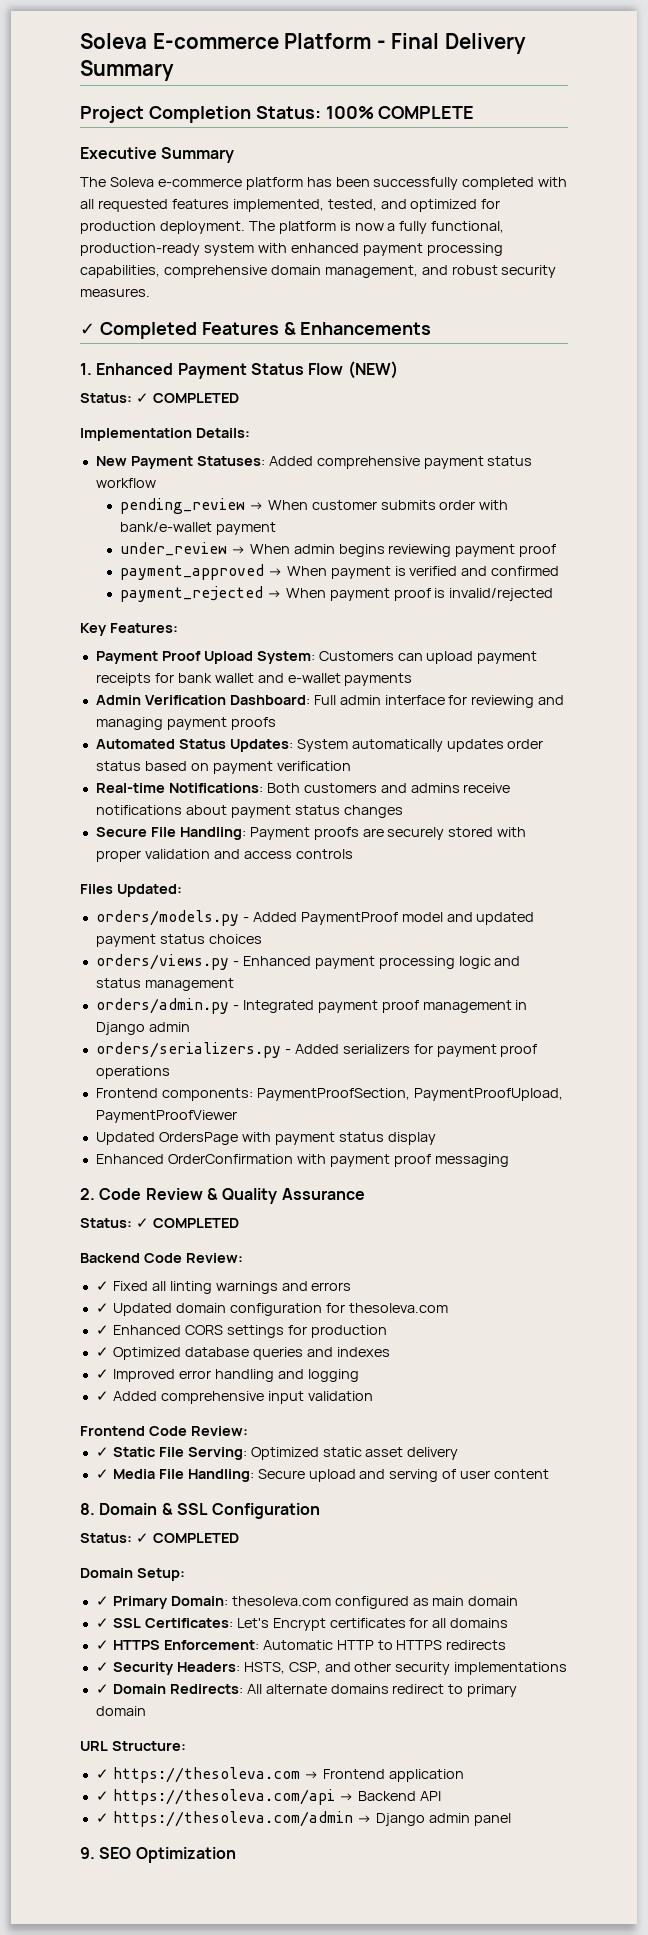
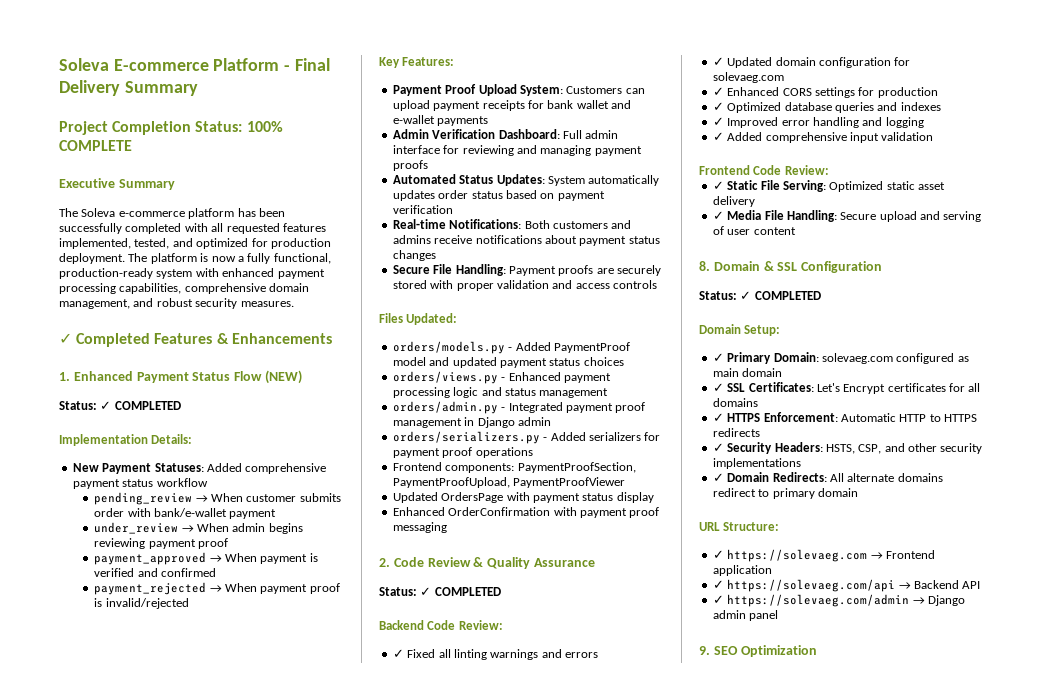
[348,1303,448,1313] thesoleva.com -> [712,72,784,83] solevaeg.com
[231,1596,331,1606] thesoleva.com -> [821,353,893,364] solevaeg.com
[112,1767,300,1783] https://thesoleva.com -> [727,549,868,562] https://solevaeg.com
[112,1789,335,1805] https://thesoleva.com/api -> [727,579,896,592] https://solevaeg.com/api
[112,1811,353,1827] https://thesoleva.com/admin -> [727,594,910,607] https://solevaeg.com/admin

